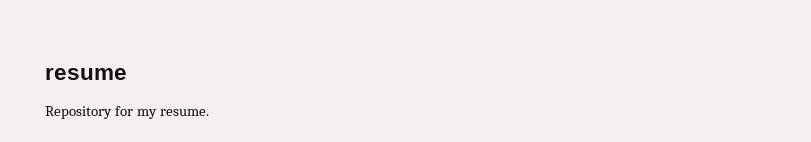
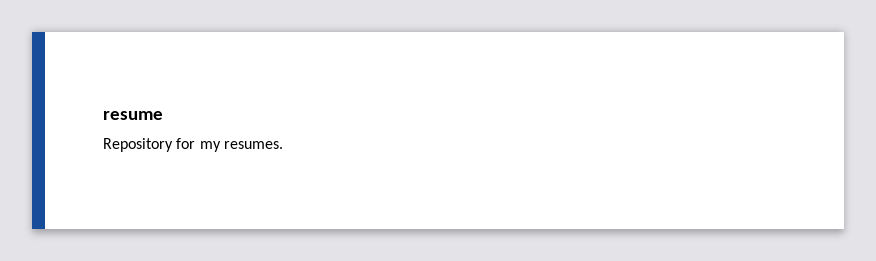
[159,109,209,116] resume. -> [223,141,283,149] resumes.

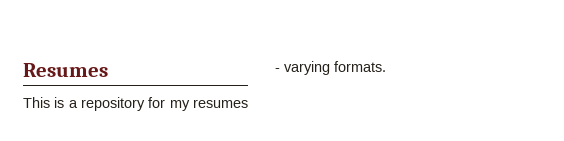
[103,111,163,120] [103,138,283,152] resume // Repository for my resumes. -> [23,63,108,77] [23,97,248,111] [275,61,386,75] Resumes // This is a repository for my resumes - varying formats.

